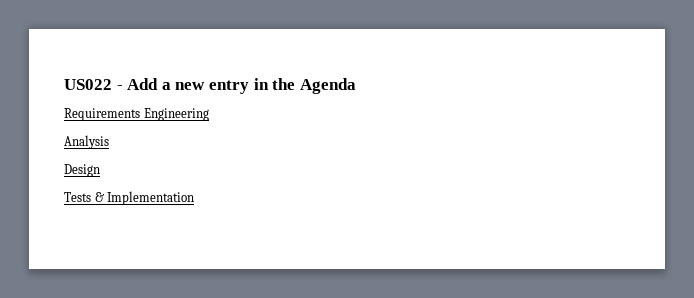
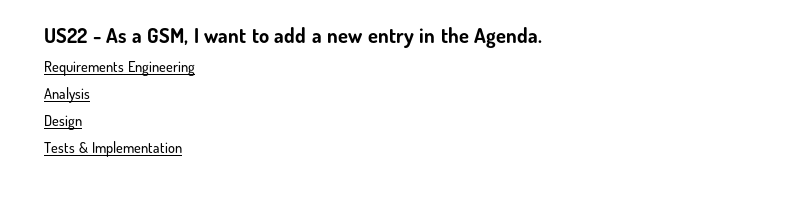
[64,78,159,90] US022 - Add -> [44,27,307,45] US22 - As a GSM, I want to add
[299,78,356,94] Agenda -> [474,27,543,48] Agenda.

